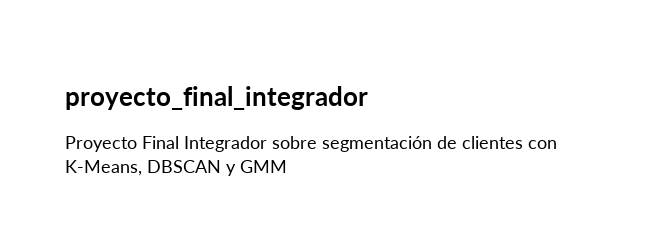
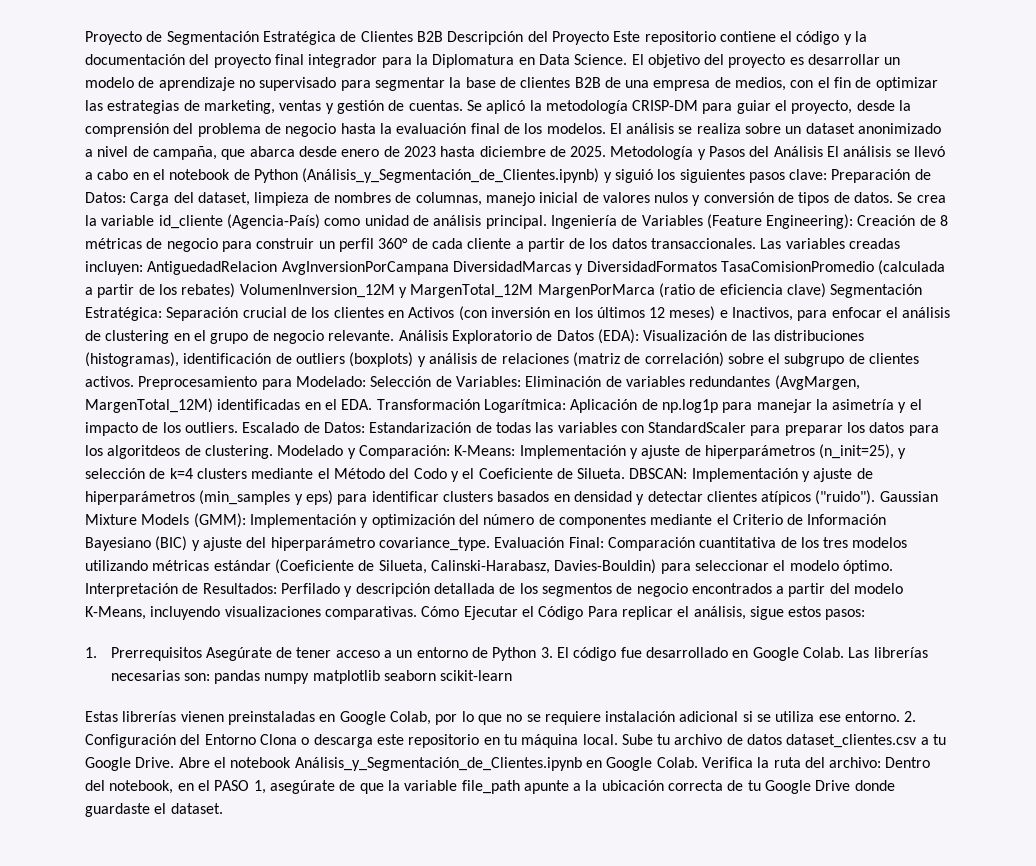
[65,86,368,110] [65,136,557,152] [65,160,287,176] proyecto_final_integrador // Proyecto Final Integrador sobre segmentación de clientes con K-Means, DBSCAN y GMM -> [85,31,868,45] [85,54,901,68] [85,77,938,91] [85,100,912,114] [85,123,942,137] [85,146,946,160] [85,168,931,183] [85,192,946,206] [85,214,949,229] [85,238,901,252] [85,260,946,275] [85,283,923,298] [85,306,951,321] [85,329,865,344] [85,352,920,367] [85,375,860,390] [85,398,922,413] [85,422,939,436] [85,444,907,459] [85,468,873,482] [85,490,938,505] [85,513,887,528] [85,536,908,551] [85,559,893,574] [85,583,904,597] [85,606,866,620] [85,647,928,661] [110,670,513,684] [85,711,917,725] [85,734,947,748] [85,757,931,771] [85,780,895,794] [85,803,223,817] Proyecto de Segmentación Estratégica de Clientes B2B Descripción del Proyecto Este repositorio contiene el código y la documentación del proyecto final integrador para la Diplomatura en Data Science. El objetivo del proyecto es desarrollar un modelo de aprendizaje no supervisado para segmentar la base de clientes B2B de una empresa de medios, con el fin de optimizar las estrategias de marketing, ventas y gestión de cuentas. Se aplicó la metodología CRISP-DM para guiar el proyecto, desde la comprensión del problema de negocio hasta la evaluación final de los modelos. El análisis se realiza sobre un dataset anonimizado a nivel de campaña, que abarca desde enero de 2023 hasta diciembre de 2025. Metodología y Pasos del Análisis El análisis se llevó a cabo en el notebook de Python (Análisis_y_Segmentación_de_Clientes.ipynb) y siguió los siguientes pasos clave: Preparación de Datos: Carga del dataset, limpieza de nombres de columnas, manejo inicial de valores nulos y conversión de tipos de datos. Se crea la variable id_cliente (Agencia-País) como unidad de análisis principal. Ingeniería de Variables (Feature Engineering): Creación de 8 métricas de negocio para construir un perfil 360° de cada cliente a partir de los datos transaccionales. Las variables creadas incluyen: AntiguedadRelacion AvgInversionPorCampana DiversidadMarcas y DiversidadFormatos TasaComisionPromedio (calculada a partir de los rebates) VolumenInversion_12M y MargenTotal_12M MargenPorMarca (ratio de eficiencia clave) Segmentación Estratégica: Separación crucial de los clientes en Activos (con inversión en los últimos 12 meses) e Inactivos, para enfocar el análisis de clustering en el grupo de negocio relevante. Análisis Exploratorio de Datos (EDA): Visualización de las distribuciones (histogramas), identificación de outliers (boxplots) y análisis de relaciones (matriz de correlación) sobre el subgrupo de clientes activos. Preprocesamiento para Modelado: Selección de Variables: Eliminación de variables redundantes (AvgMargen, MargenTotal_12M) identificadas en el EDA. Transformación Logarítmica: Aplicación de np.log1p para manejar la asimetría y el impacto de los outliers. Escalado de Datos: Estandarización de todas las variables con StandardScaler para preparar los datos para los algoritdeos de clustering. Modelado y Comparación: K-Means: Implementación y ajuste de hiperparámetros (n_init=25), y selección de k=4 clusters mediante el Método del Codo y el Coeficiente de Silueta. DBSCAN: Implementación y ajuste de hiperparámetros (min_samples y eps) para identificar clusters basados en densidad y detectar clientes atípicos ("ruido"). Gaussian Mixture Models (GMM): Implementación y optimización del número de componentes mediante el Criterio de Información Bayesiano (BIC) y ajuste del hiperparámetro covariance_type. Evaluación Final: Comparación cuantitativa de los tres modelos utilizando métricas estándar (Coeficiente de Silueta, Calinski-Harabasz, Davies-Bouldin) para seleccionar el modelo óptimo. Interpretación de Resultados: Perfilado y descripción detallada de los segmentos de negocio encontrados a partir del modelo K-Means, incluyendo visualizaciones comparativas. Cómo Ejecutar el Código Para replicar el análisis, sigue estos pasos: // 1. Prerrequisitos Asegúrate de tener acceso a un entorno de Python 3. El código fue desarrollado en Google Colab. Las librerías necesarias son: pandas numpy matplotlib seaborn scikit-learn // Estas librerías vienen preinstaladas en Google Colab, por lo que no se requiere instalación adicional si se utiliza ese entorno. 2. Configuración del Entorno Clona o descarga este repositorio en tu máquina local. Sube tu archivo de datos dataset_clientes.csv a tu Google Drive. Abre el notebook Análisis_y_Segmentación_de_Clientes.ipynb en Google Colab. Verifica la ruta del archivo: Dentro del notebook, en el PASO 1, asegúrate de que la variable file_path apunte a la ubicación correcta de tu Google Drive donde guardaste el dataset.

